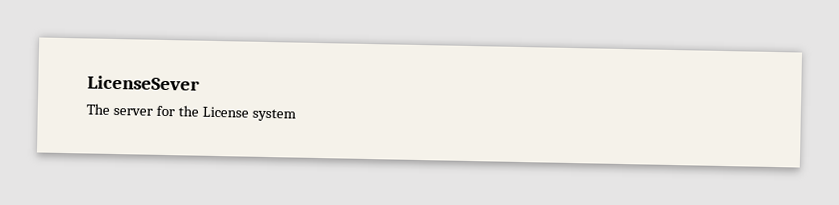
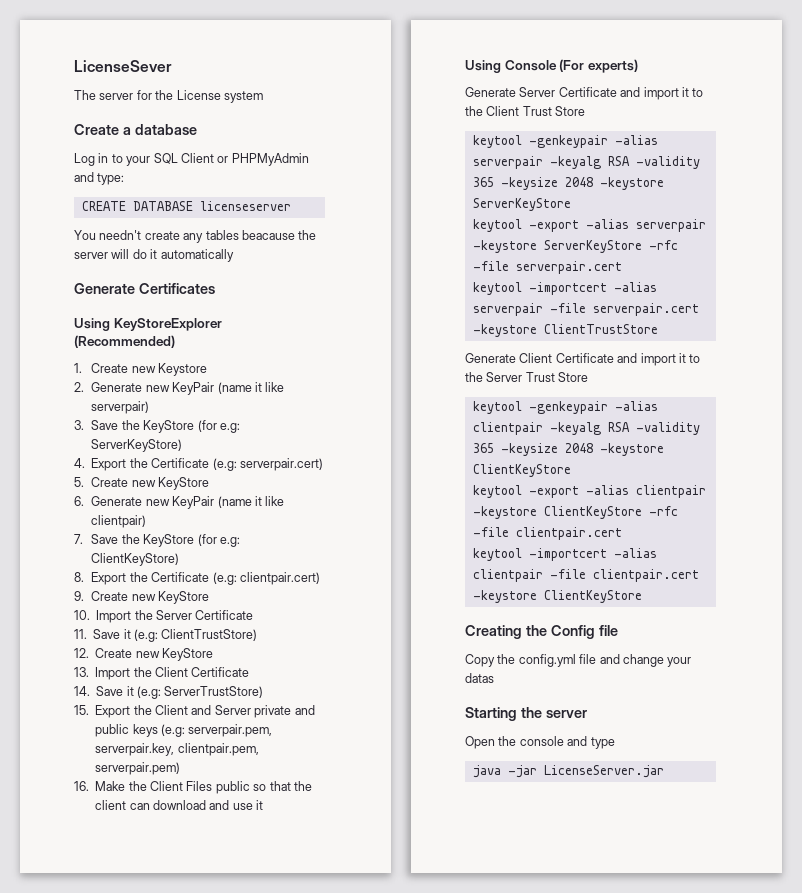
(296, 115) none -> [74,124,197,135] [74,153,309,166] [74,172,125,185] [81,201,291,211] [74,230,317,243] [74,249,234,262] [74,283,215,294] [74,318,222,331] [74,335,175,348] [74,363,208,376] [74,382,285,395] [91,401,150,414] [74,420,240,433] [91,439,183,452] [74,458,323,471] [74,477,210,490] [74,496,285,509] [91,515,147,528] [74,534,240,547] [91,553,180,566] [74,572,320,585] [74,591,210,604] [74,610,254,623] [74,629,258,642] [74,648,213,661] [74,667,250,680] [74,686,264,699] [74,705,315,718] [95,724,273,737] [95,743,259,756] [95,762,181,775] [74,781,312,794] [95,800,264,810] [465,59,638,73] [465,87,704,100] [465,106,586,116] [472,135,658,148] [472,156,700,169] [472,177,664,190] [472,198,571,211] [472,219,706,232] [472,240,678,253] [472,261,622,274] [472,282,657,295] [472,303,699,316] [472,324,658,337] [465,353,701,366] [465,372,589,382] [472,401,658,414] [472,422,700,435] [472,443,664,456] [472,464,571,477] [472,485,706,498] [472,506,678,519] [472,527,622,540] [472,548,657,561] [472,569,699,582] [472,590,642,603] [465,625,618,639] [465,654,692,667] [465,673,494,683] [465,707,587,721] [465,736,615,749] [472,765,664,778] // Create a database // Log in to your SQL Client or PHPMyAdmin and type: // CREATE DATABASE licenseserver // You needn't create any tables beacause the server will do it automatically // Generate Certificates // Using KeyStoreExplorer (Recommended) // 1. Create new Keystore // 2. Generate new KeyPair (name it like serverpair) // 3. Save the KeyStore (for e.g: ServerKeyStore) // 4. Export the Certificate (e.g: serverpair.cert) // 5. Create new KeyStore // 6. Generate new KeyPair (name it like clientpair) // 7. Save the KeyStore (for e.g: ClientKeyStore) // 8. Export the Certificate (e.g: clientpair.cert) // 9. Create new KeyStore // 10. Import the Server Certificate // 11. Save it (e.g: ClientTrustStore) // 12. Create new KeyStore // 13. Import the Client Certificate // 14. Save it (e.g: ServerTrustStore) // 15. Export the Client and Server private and public keys (e.g: serverpair.pem, serverpair.key, clientpair.pem, serverpair.pem) // 16. Make the Client Files public so that the client can download and use it // Using Console (For experts) // Generate Server Certificate and import it to the Client Trust Store // keytool -genkeypair -alias serverpair -keyalg RSA -validity 365 -keysize 2048 -keystore ServerKeyStore // keytool -export -alias serverpair -keystore ServerKeyStore -rfc -file serverpair.cert // keytool -importcert -alias serverpair -file serverpair.cert -keystore ClientTrustStore // Generate Client Certificate and import it to the Server Trust Store // keytool -genkeypair -alias clientpair -keyalg RSA -validity 365 -keysize 2048 -keystore ClientKeyStore // keytool -export -alias clientpair -keystore ClientKeyStore -rfc -file clientpair.cert // keytool -importcert -alias clientpair -file clientpair.cert -keystore ClientKeyStore // Creating the Config file // Copy the config.yml file and change your datas // Starting the server // Open the console and type // java -jar LicenseServer.jar

